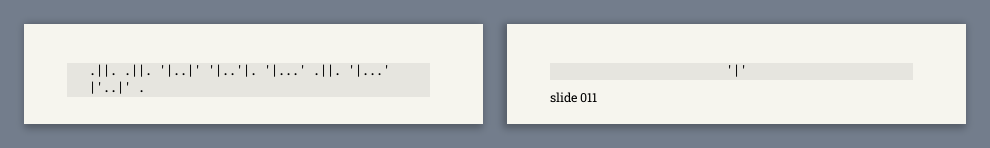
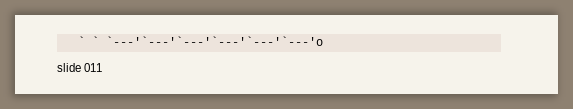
[88,64,390,77] [88,81,145,94] [725,64,747,77] .||. .||. '|..|' '|..'|. '|...' .||. '|...' |'..|' . // '|' -> [77,36,323,46] ` ` `---'`---'`---'`---'`---'`---'o

